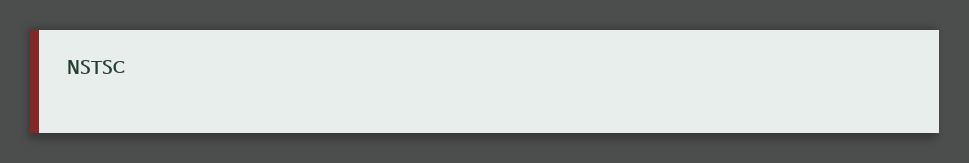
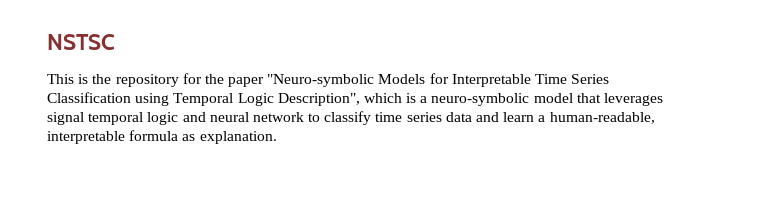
(125, 67) none -> [47,73,610,87] [47,92,664,106] [47,111,655,125] [47,130,277,144] // This is the repository for the paper "Neuro-symbolic Models for Interpretable Time Series Classification using Temporal Logic Description", which is a neuro-symbolic model that leverages signal temporal logic and neural network to classify time series data and learn a human-readable, interpretable formula as explanation.

